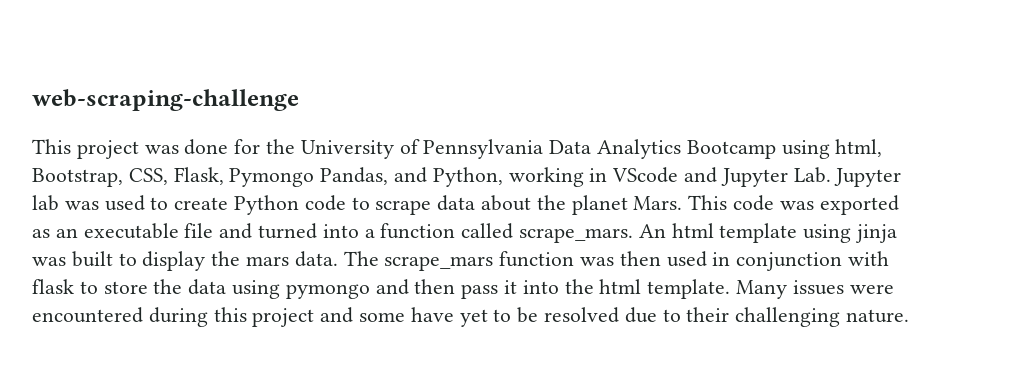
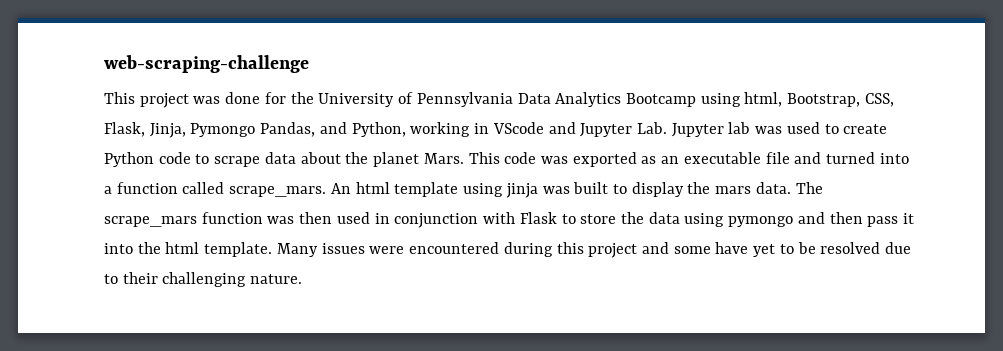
(224, 176) none -> [149,123,186,138] Jinja,
[32,279,74,294] flask -> [519,212,557,224] Flask

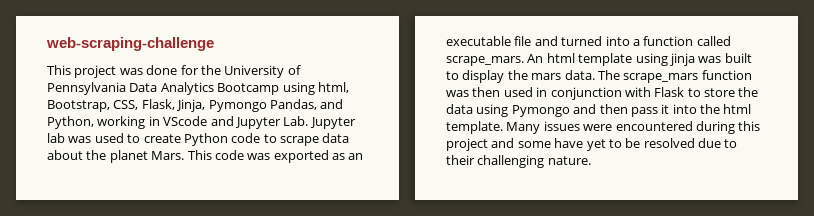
[728,216,794,227] pymongo -> [511,105,570,117] Pymongo

